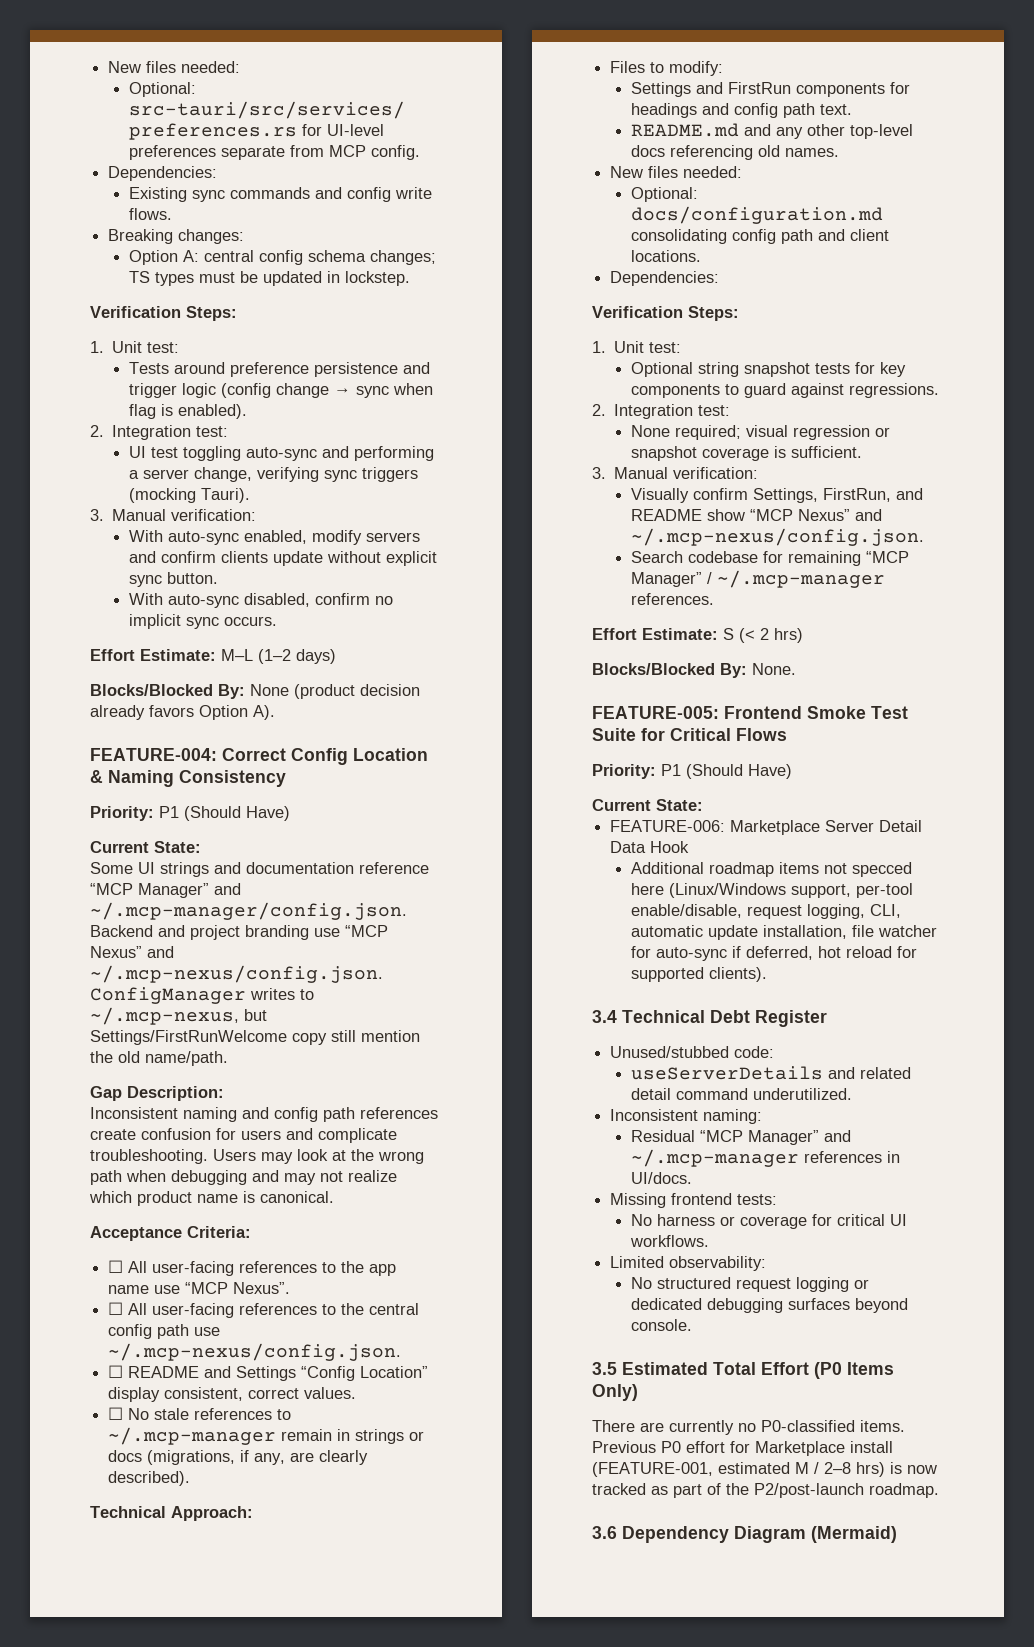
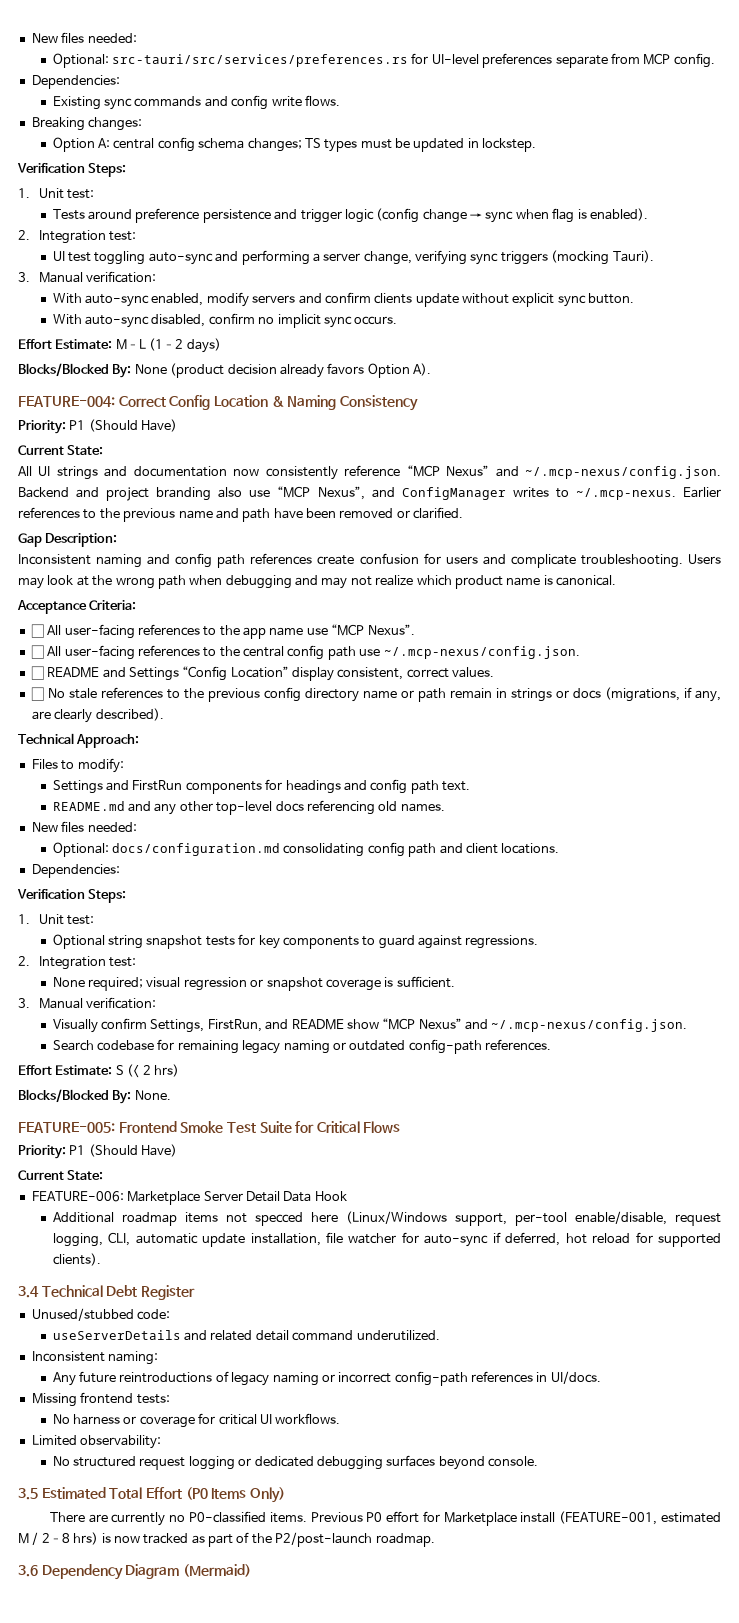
[90,862,133,874] Some -> [18,466,32,476] All
[359,862,429,874] [90,883,241,898] [90,902,407,920] reference “MCP Manager” and ~/.mcp-manager/config.json. -> [233,465,721,480] now consistently reference “MCP Nexus” and ~/.mcp-nexus/config.json.
[314,925,388,937] [90,946,174,958] [90,965,383,983] [90,987,314,1004] [90,1007,267,1025] [90,1030,420,1045] [90,1051,228,1066] use “MCP Nexus” and ~/.mcp-nexus/config.json. ConfigManager writes to ~/.mcp-nexus, but Settings/FirstRunWelcome copy still mention the old name/path. -> [218,486,722,500] [18,507,464,522] also use “MCP Nexus”, and ConfigManager writes to ~/.mcp-nexus. Earlier references to the previous name and path have been removed or clarified.
[108,1427,277,1445] ~/.mcp-manager -> [183,687,446,702] the previous config directory name or path
[865,551,909,563] [630,570,885,588] “MCP Manager” / ~/.mcp-manager -> [242,1039,482,1054] legacy naming or outdated config-path
[630,1130,851,1145] [630,1149,799,1167] Residual “MCP Manager” and ~/.mcp-manager -> [52,1371,468,1386] Any future reintroductions of legacy naming or incorrect config-path

